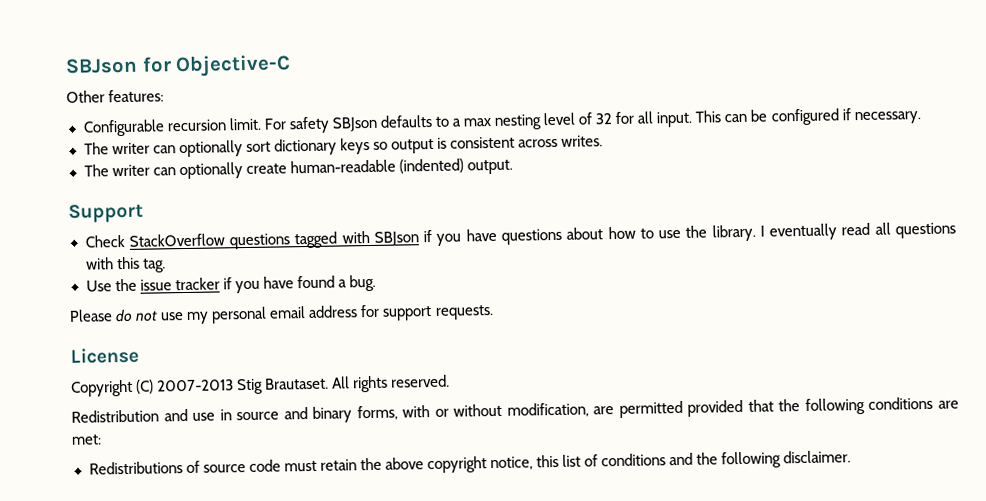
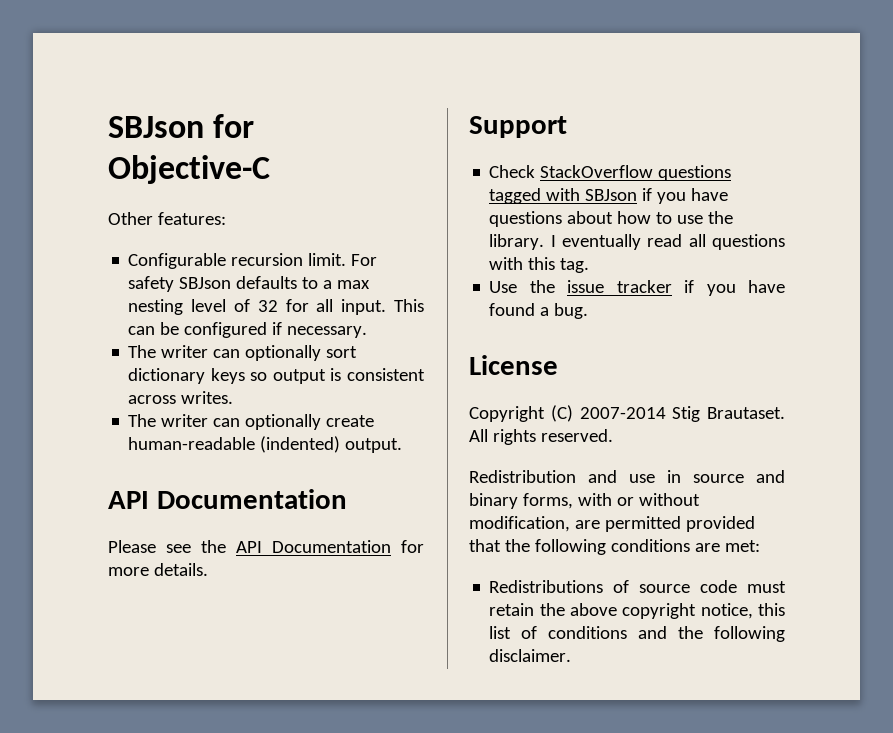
(513, 167) none -> [108,489,347,509] [108,540,424,553] [108,563,208,576] // API Documentation // Please see the API Documentation for more details.
[69,304,494,324] // Please do not use my personal email address for support requests. -> (589, 311) none
[157,379,235,392] 2007-2013 -> [579,407,666,419] 2007-2014

